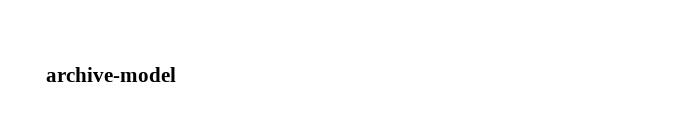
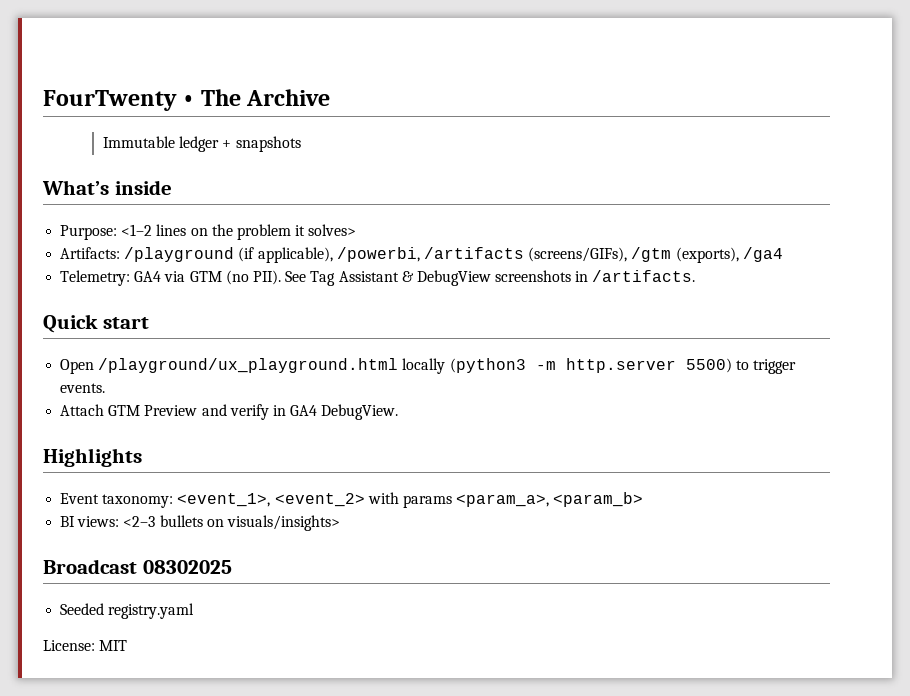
[46,67,176,82] archive-model -> [43,89,331,111] [102,136,301,152] [42,180,172,195] [60,224,357,240] [60,247,783,263] [60,270,696,286] [43,314,149,333] [60,358,796,374] [60,383,106,393] [60,404,399,420] [43,448,142,467] [60,492,644,508] [60,515,340,531] [43,559,232,574] [60,603,195,619] [43,640,128,651] FourTwenty • The Archive // Immutable ledger + snapshots // What’s inside // Purpose: <1–2 lines on the problem it solves> // Artifacts: /playground (if applicable), /powerbi, /artifacts (screens/GIFs), /gtm (exports), /ga4 // Telemetry: GA4 via GTM (no PII). See Tag Assistant & DebugView screenshots in /artifacts. // Quick start // Open /playground/ux_playground.html locally (python3 -m http.server 5500) to trigger events. // Attach GTM Preview and verify in GA4 DebugView. // Highlights // Event taxonomy: <event_1>, <event_2> with params <param_a>, <param_b> // BI views: <2–3 bullets on visuals/insights> // Broadcast 08302025 // Seeded registry.yaml // License: MIT

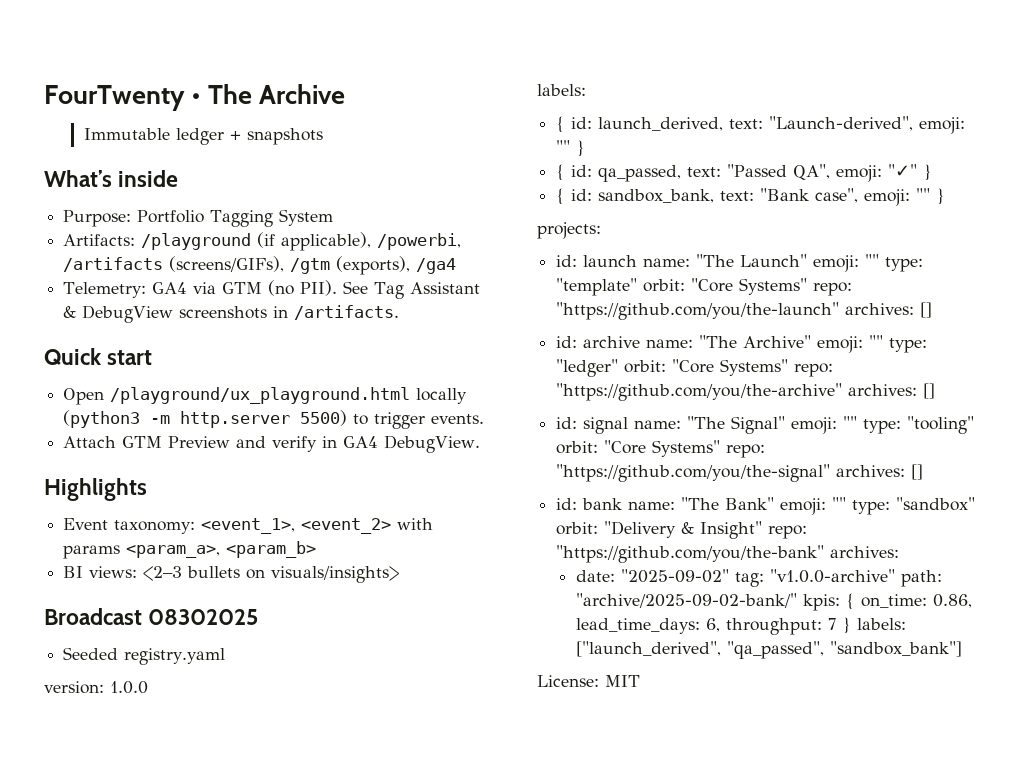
[121,224,357,240] <1–2 lines on the problem it solves> -> [137,209,334,227] Portfolio Tagging System
(195, 611) none -> [44,681,148,694] [537,84,586,96] [556,116,966,134] [556,140,586,157] [556,164,933,182] [556,188,946,206] [537,222,601,239] [556,254,924,272] [556,278,853,296] [556,302,933,320] [556,335,928,353] [556,359,834,377] [556,383,936,401] [556,416,975,434] [556,440,766,458] [556,464,924,482] [556,497,976,515] [556,521,808,539] [556,545,900,563] [576,569,943,587] [576,593,973,611] [576,617,907,635] [576,641,963,659] // version: 1.0.0 // labels: // { id: launch_derived, text: "Launch-derived", emoji: "" } // { id: qa_passed, text: "Passed QA", emoji: "✓" } // { id: sandbox_bank, text: "Bank case", emoji: "" } // projects: // id: launch name: "The Launch" emoji: "" type: "template" orbit: "Core Systems" repo: "https://github.com/you/the-launch" archives: [] // id: archive name: "The Archive" emoji: "" type: "ledger" orbit: "Core Systems" repo: "https://github.com/you/the-archive" archives: [] // id: signal name: "The Signal" emoji: "" type: "tooling" orbit: "Core Systems" repo: "https://github.com/you/the-signal" archives: [] // id: bank name: "The Bank" emoji: "" type: "sandbox" orbit: "Delivery & Insight" repo: "https://github.com/you/the-bank" archives: // date: "2025-09-02" tag: "v1.0.0-archive" path: "archive/2025-09-02-bank/" kpis: { on_time: 0.86, lead_time_days: 6, throughput: 7 } labels: ["launch_derived", "qa_passed", "sandbox_bank"]

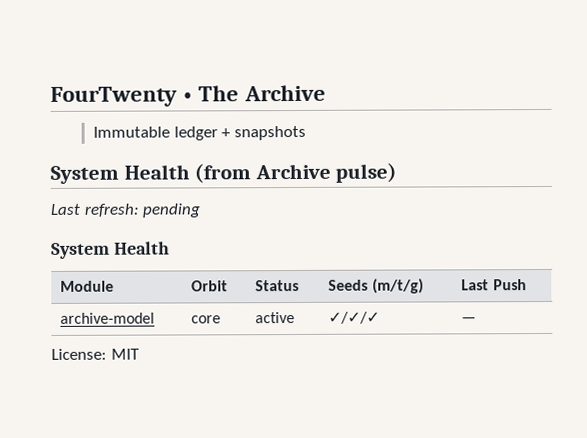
[44,170,179,187] [63,209,334,227] [63,232,462,251] [63,256,457,275] [63,280,481,299] [63,305,400,323] [44,348,153,365] [63,387,468,405] [63,410,485,429] [63,435,481,453] [44,478,147,501] [63,518,434,534] [63,541,317,559] [63,566,400,583] [44,608,259,625] [63,647,226,665] [44,681,148,694] [537,84,586,96] [556,116,966,134] [556,140,586,157] [556,164,933,182] [556,188,946,206] [537,222,601,239] [556,254,924,272] [556,278,853,296] [556,302,933,320] [556,335,928,353] [556,359,834,377] [556,383,936,401] [556,416,975,434] [556,440,766,458] [556,464,924,482] [556,497,976,515] [556,521,808,539] [556,545,900,563] [576,569,943,587] [576,593,973,611] [576,617,907,635] [576,641,963,659] What’s inside // Purpose: Portfolio Tagging System // Artifacts: /playground (if applicable), /powerbi, /artifacts (screens/GIFs), /gtm (exports), /ga4 // Telemetry: GA4 via GTM (no PII). See Tag Assistant & DebugView screenshots in /artifacts. // Quick start // Open /playground/ux_playground.html locally (python3 -m http.server 5500) to trigger events. // Attach GTM Preview and verify in GA4 DebugView. // Highlights // Event taxonomy: <event_1>, <event_2> with params <param_a>, <param_b> // BI views: <2–3 bullets on visuals/insights> // Broadcast 08302025 // Seeded registry.yaml // version: 1.0.0 // labels: // { id: launch_derived, text: "Launch-derived", emoji: "" } // { id: qa_passed, text: "Passed QA", emoji: "✓" } // { id: sandbox_bank, text: "Bank case", emoji: "" } // projects: // id: launch name: "The Launch" emoji: "" type: "template" orbit: "Core Systems" repo: "https://github.com/you/the-launch" archives: [] // id: archive name: "The Archive" emoji: "" type: "ledger" orbit: "Core Systems" repo: "https://github.com/you/the-archive" archives: [] // id: signal name: "The Signal" emoji: "" type: "tooling" orbit: "Core Systems" repo: "https://github.com/you/the-signal" archives: [] // id: bank name: "The Bank" emoji: "" type: "sandbox" orbit: "Delivery & Insight" repo: "https://github.com/you/the-bank" archives: // date: "2025-09-02" tag: "v1.0.0-archive" path: "archive/2025-09-02-bank/" kpis: { on_time: 0.86, lead_time_days: 6, throughput: 7 } labels: ["launch_derived", "qa_passed", "sandbox_bank"] -> [50,162,398,184] [50,203,201,218] [51,241,170,259] [60,280,115,292] [191,280,229,292] [255,279,300,292] [328,278,424,294] [461,279,527,291] [60,312,156,324] [191,315,222,324] [255,311,296,324] [328,311,381,324] [461,317,477,323] System Health (from Archive pulse) // Last refresh: pending // System Health // Module | Orbit | Status | Seeds (m/t/g) | Last Push // archive-model | core | active | ✓/✓/✓ | —

